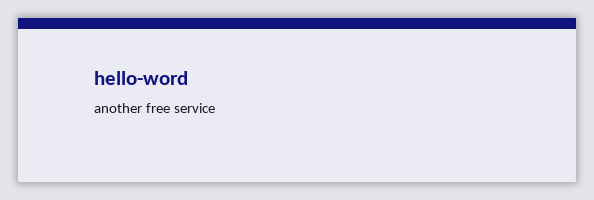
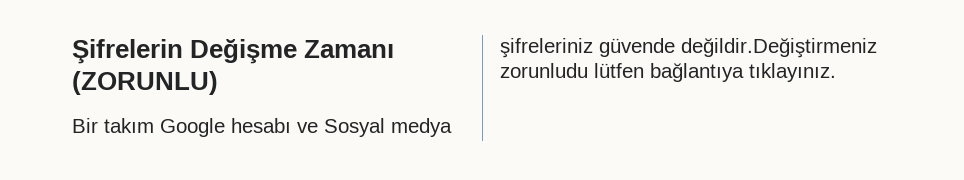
[94,71,188,85] [94,103,215,113] hello-word // another free service -> [72,39,395,64] [72,71,218,95] [72,118,452,137] [500,38,877,58] [500,63,836,82] Şifrelerin Değişme Zamanı (ZORUNLU) // Bir takım Google hesabı ve Sosyal medya şifreleriniz güvende değildir.Değiştirmeniz zorunludu lütfen bağlantıya tıklayınız.

